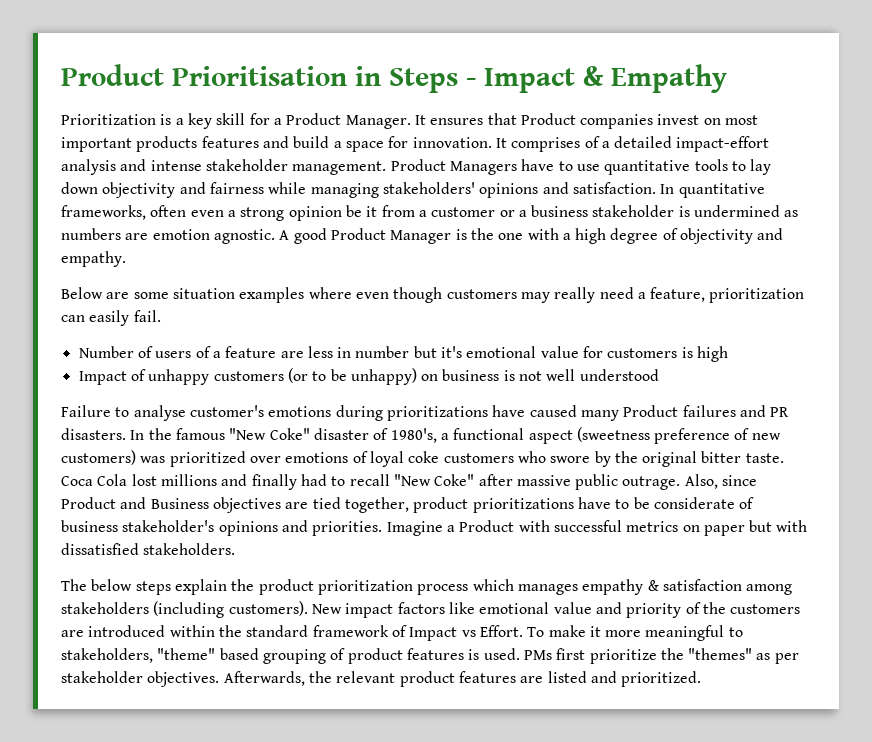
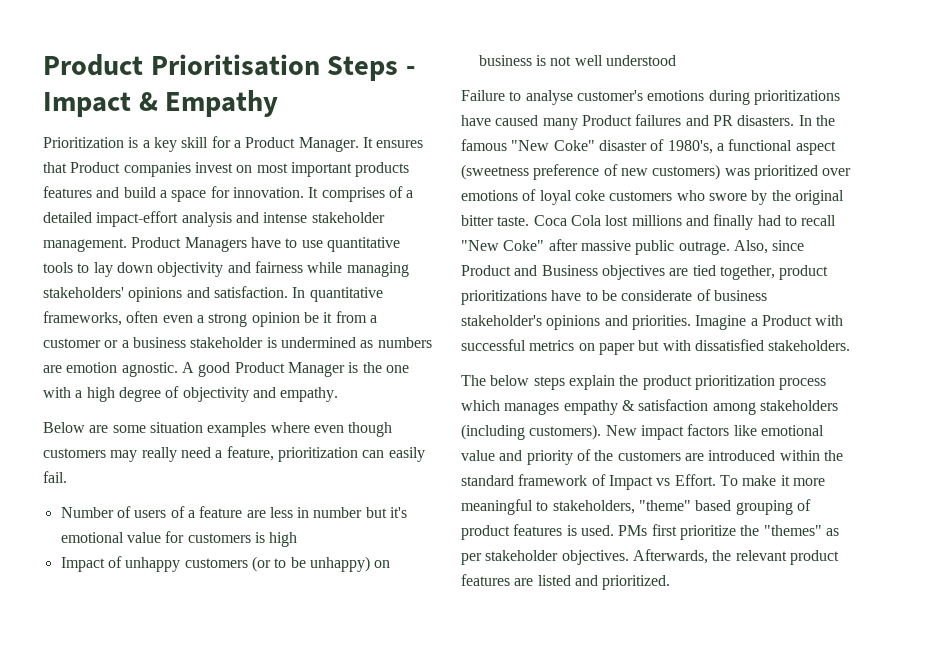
[355,66,381,86] in -> (320, 65) none

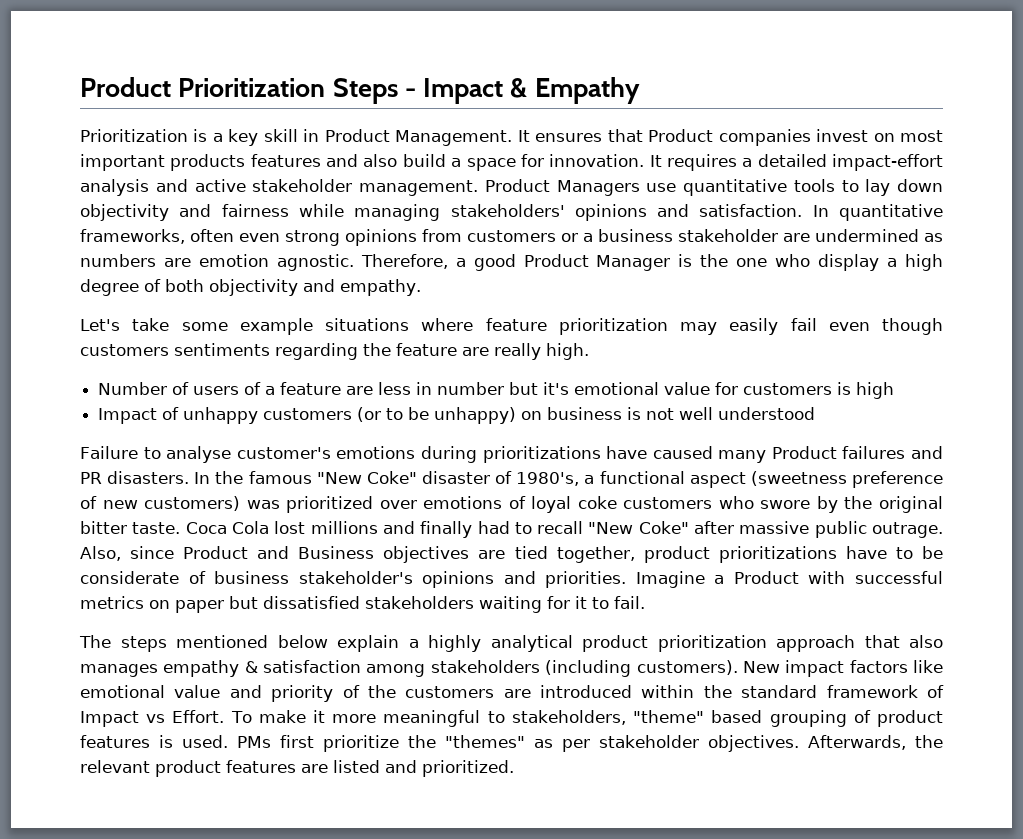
[43,54,320,76] Product Prioritisation -> [80,77,326,97] Product Prioritization
[211,136,359,152] for a Product Manager. -> [303,129,513,146] in Product Management.
(120, 192) none -> [363,154,398,167] also
[321,186,403,202] comprises of -> [666,154,737,171] requires
[263,212,308,223] intense -> [194,179,246,192] active
[250,237,298,248] have to -> (640, 188) none
[196,311,377,327] [43,338,101,348] a strong opinion be it from a customer -> [285,229,556,246] strong opinions from customers
[266,337,277,348] is -> [783,233,810,242] are
[181,362,194,373] A -> [360,254,466,269] Therefore, a
[43,387,71,398] with -> [775,254,880,271] who display
(180, 392) none -> [165,279,204,292] both
[43,422,393,437] [43,446,425,462] [43,471,67,483] Below are some situation examples where even though customers may really need a feature, prioritization can easily fail. -> [80,318,943,335] [80,343,589,360] Let's take some example situations where feature prioritization may easily fail even though customers sentiments regarding the feature are really high.
[662,339,851,351] [461,375,827,390] [461,400,500,411] with dissatisfied stakeholders. // The below steps explain the product prioritization process which -> [263,596,645,613] [79,635,943,652] dissatisfied stakeholders waiting for it to fail. // The steps mentioned below explain a highly analytical product prioritization approach that also

